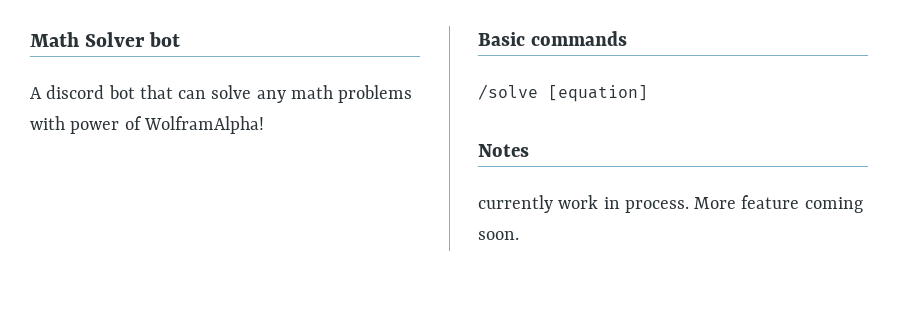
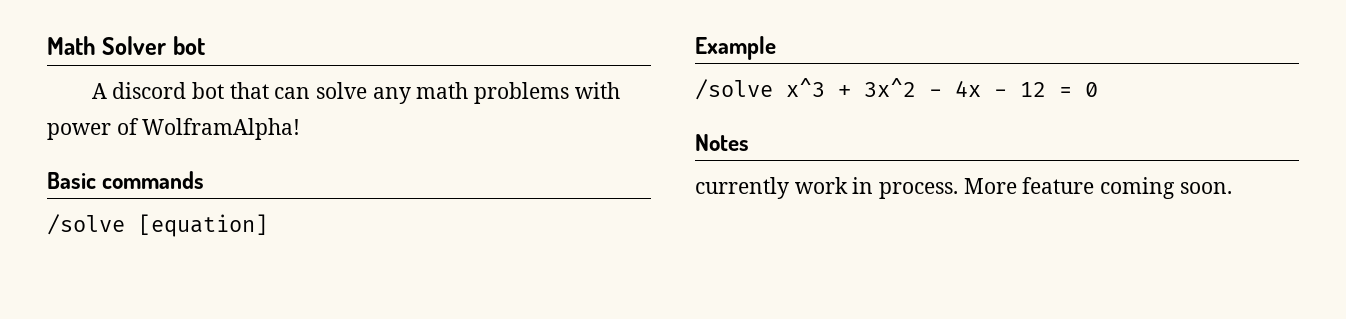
(648, 93) none -> [695,36,776,60] [695,78,1098,100] // Example // /solve x^3 + 3x^2 - 4x - 12 = 0

